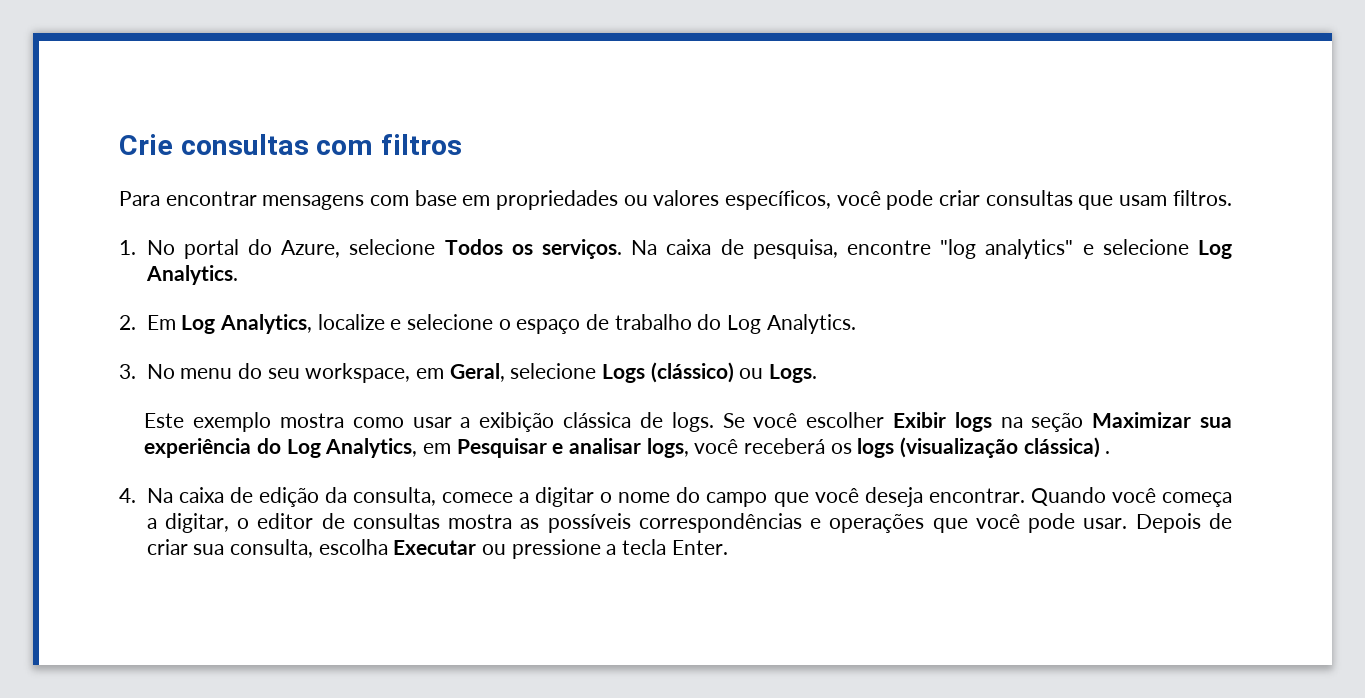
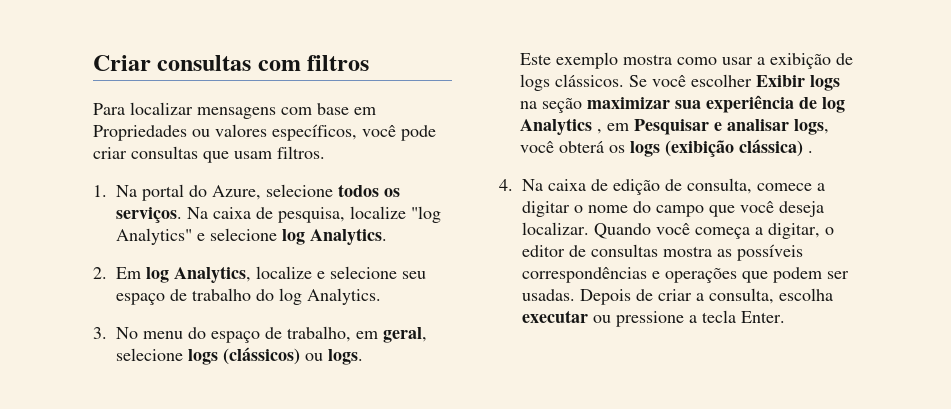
[119,134,173,155] Crie -> [93,55,151,71] Criar
[165,191,257,206] encontrar -> [130,102,193,115] localizar
[496,190,619,210] propriedades -> [93,125,187,141] Propriedades
[146,240,175,255] No -> [116,185,137,197] Na
[444,239,503,255] Todos -> [338,184,379,197] todos
[846,239,1233,259] encontre "log analytics" e selecione Log -> [350,206,441,223] [116,228,305,245] localize "log Analytics" e selecione log
[181,315,216,334] Log -> [146,267,169,283] log
[498,319,511,330] o -> [402,271,426,279] seu
[726,315,761,334] Log -> [279,288,302,305] log
[267,362,817,383] seu workspace, em Geral, selecione Logs (clássico) ou Logs. -> [211,326,427,343] [116,347,363,365] espaço de trabalho, em geral, selecione logs (clássicos) ou logs.
[563,412,714,432] clássica de logs. -> [836,53,854,65] [520,74,625,91] de logs clássicos.
[1092,412,1192,428] Maximizar -> [587,97,671,109] maximizar
[257,438,418,458] do Log Analytics, -> [799,97,846,113] [520,118,603,135] de log Analytics ,
[744,438,826,454] receberá -> [559,141,605,153] obterá
[900,437,1019,458] (visualização -> [665,140,735,157] (exibição
[324,487,347,503] da -> [665,179,682,191] de
[928,488,1025,503] encontrar. -> [522,222,589,235] localizar.
[975,513,1128,533] você pode usar. -> [773,267,849,283] [522,289,575,301] podem ser usadas.
[193,544,225,555] sua -> [696,293,704,301] a
[393,540,477,555] Executar -> [522,310,588,323] executar

